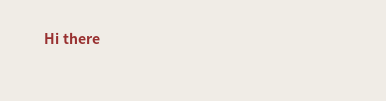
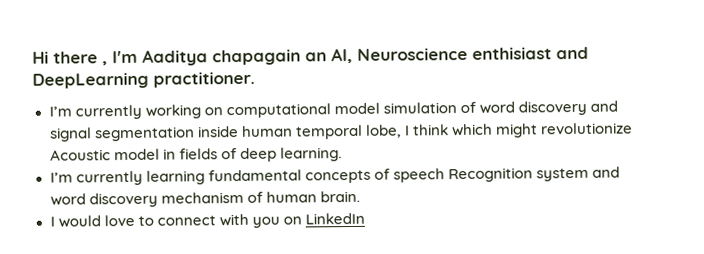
(100, 38) none -> [102,46,589,66] [32,71,255,89] [48,100,618,120] [48,122,634,142] [49,147,342,163] [49,166,620,186] [49,190,360,208] [49,212,365,228] , I'm Aaditya chapagain an AI, Neuroscience enthisiast and DeepLearning practitioner. // I’m currently working on computational model simulation of word discovery and signal segmentation inside human temporal lobe, I think which might revolutionize Acoustic model in fields of deep learning. // I’m currently learning fundamental concepts of speech Recognition system and word discovery mechanism of human brain. // I would love to connect with you on LinkedIn

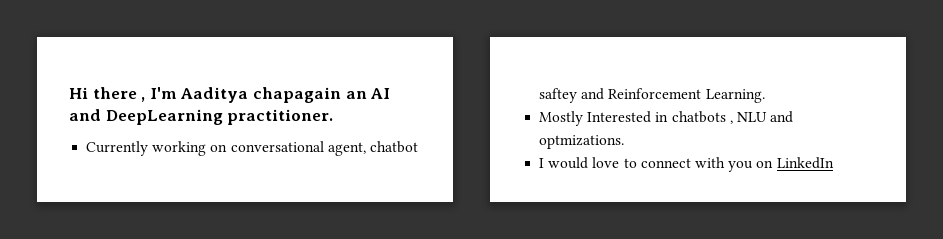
[331,47,552,64] AI, Neuroscience enthisiast -> [370,88,391,99] AI
[48,100,618,120] [48,122,634,142] [49,147,342,163] [49,166,620,186] [49,190,360,208] I’m currently working on computational model simulation of word discovery and signal segmentation inside human temporal lobe, I think which might revolutionize Acoustic model in fields of deep learning. // I’m currently learning fundamental concepts of speech Recognition system and word discovery mechanism of human brain. -> [86,141,418,156] [539,88,765,103] [539,111,794,126] [539,135,625,149] Currently working on conversational agent, chatbot saftey and Reinforcement Learning. // Mostly Interested in chatbots , NLU and optmizations.

